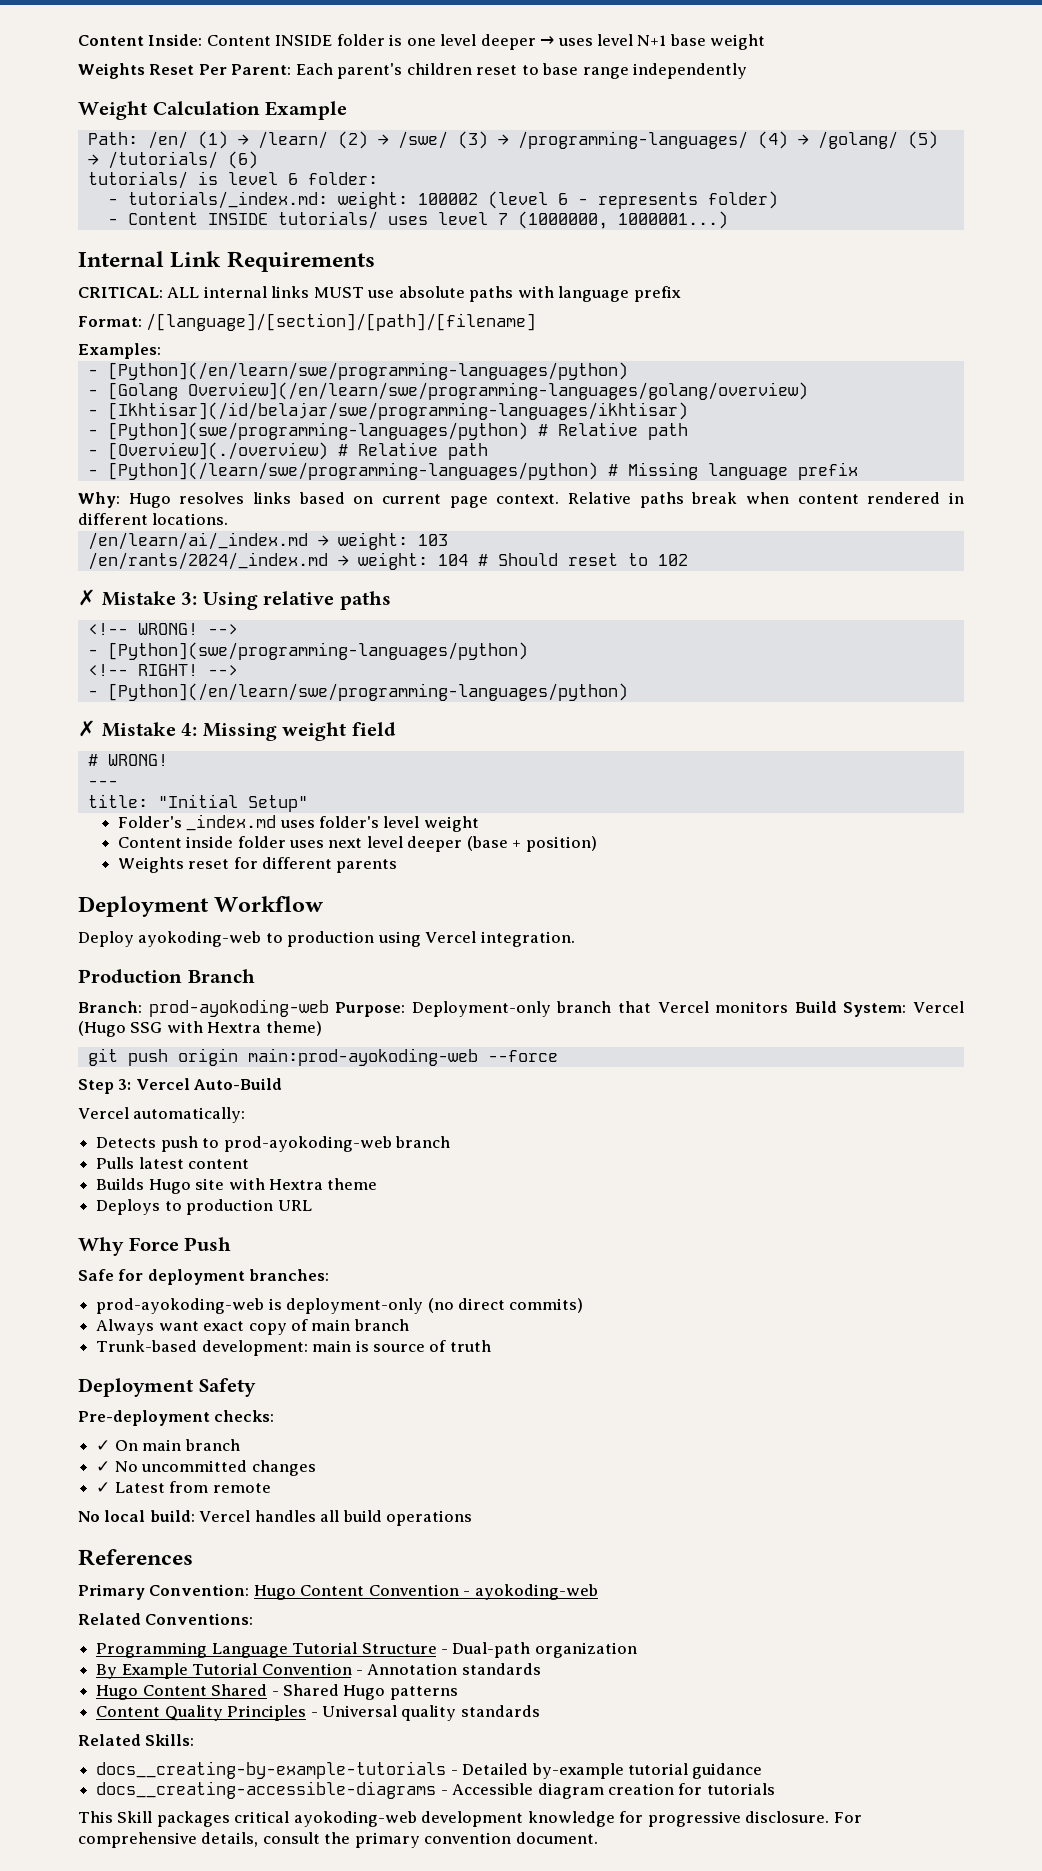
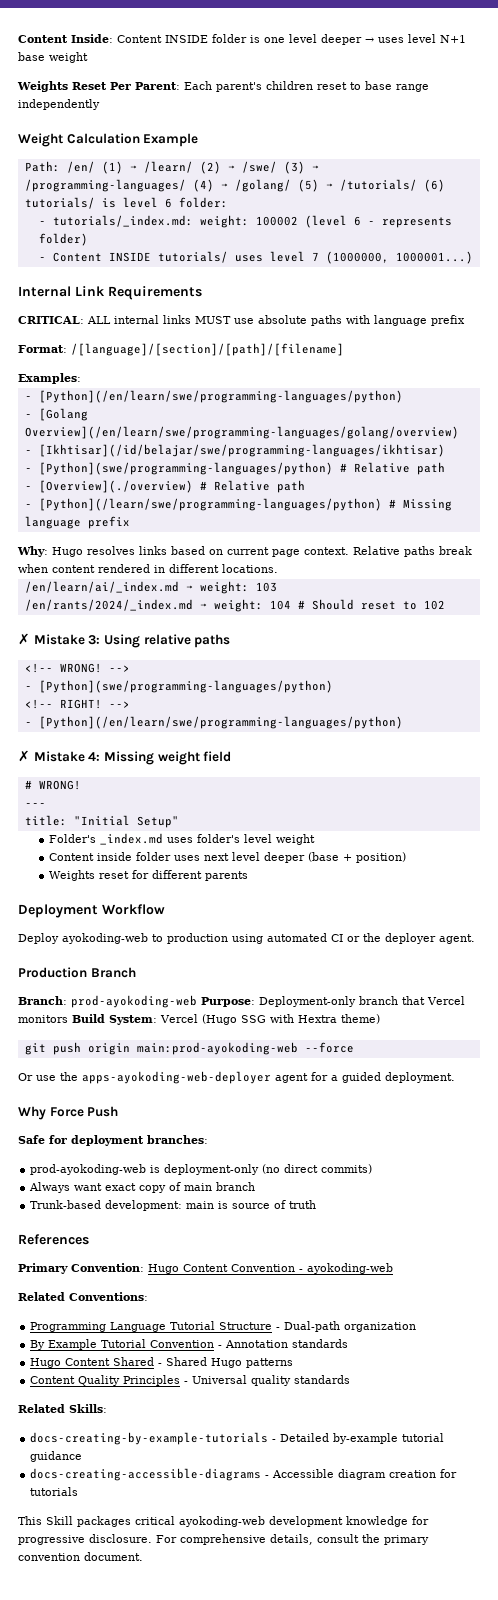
[425,931,575,947] Vercel integration. -> [267,933,475,944] automated CI or the deployer agent.
[78,1078,283,1094] [78,1107,246,1123] [96,1136,450,1152] [96,1157,250,1169] [96,1178,378,1194] [96,1199,312,1215] Step 3: Vercel Auto-Build // Vercel automatically: // Detects push to prod-ayokoding-web branch // Pulls latest content // Builds Hugo site with Hextra theme // Deploys to production URL -> [18,1071,455,1084] Or use the apps-ayokoding-web-deployer agent for a guided deployment.
[78,1378,256,1397] [78,1410,275,1426] [96,1439,240,1451] [96,1460,316,1476] [96,1481,271,1493] [78,1510,473,1526] // Deployment Safety // Pre-deployment checks: // ✓ On main branch // ✓ No uncommitted changes // ✓ Latest from remote // No local build: Vercel handles all build operations -> (317, 1204) none
[96,1761,447,1779] docs__creating-by-example-tutorials -> [30,1432,269,1445] docs-creating-by-example-tutorials
[96,1781,437,1799] docs__creating-accessible-diagrams -> [30,1468,262,1481] docs-creating-accessible-diagrams

